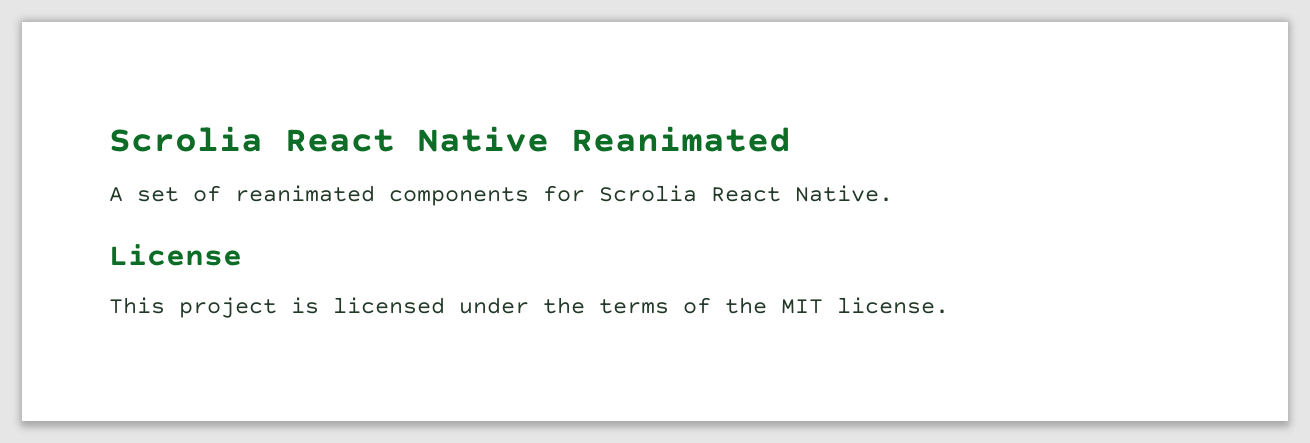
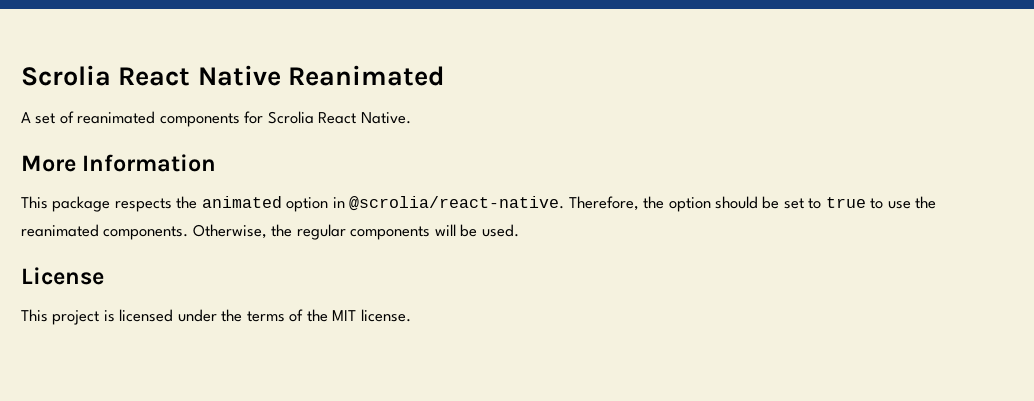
(893, 193) none -> [21,154,217,172] [21,196,937,212] [21,224,519,240] // More Information // This package respects the animated option in @scrolia/react-native. Therefore, the option should be set to true to use the reanimated components. Otherwise, the regular components will be used.

